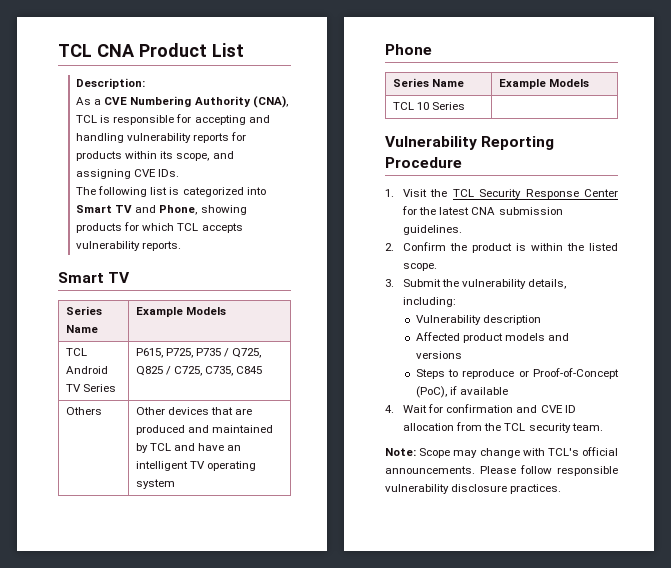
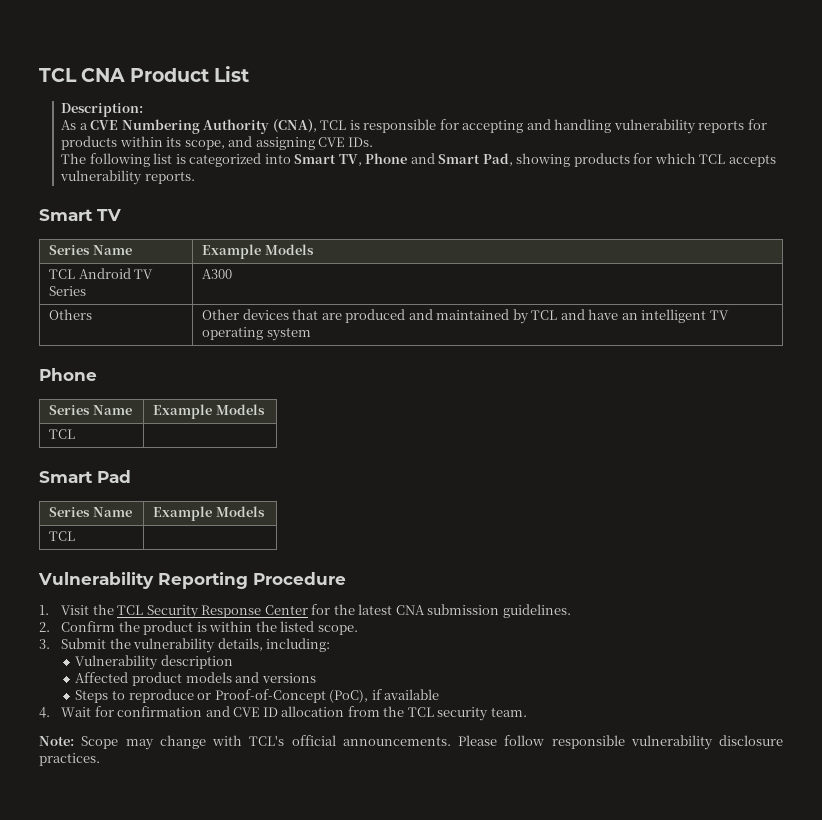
[115,205,198,215] TV and Phone, -> [338,153,513,166] TV, Phone and Smart Pad,
[135,348,262,358] [135,366,263,376] P615, P725, P735 / Q725, Q825 / C725, C735, C845 -> [202,269,233,279] A300
[416,102,465,110] 10 Series -> [39,470,131,483] [49,507,132,517] [153,506,265,521] [49,531,76,541] | // Smart Pad // Series Name | Example Models // TCL

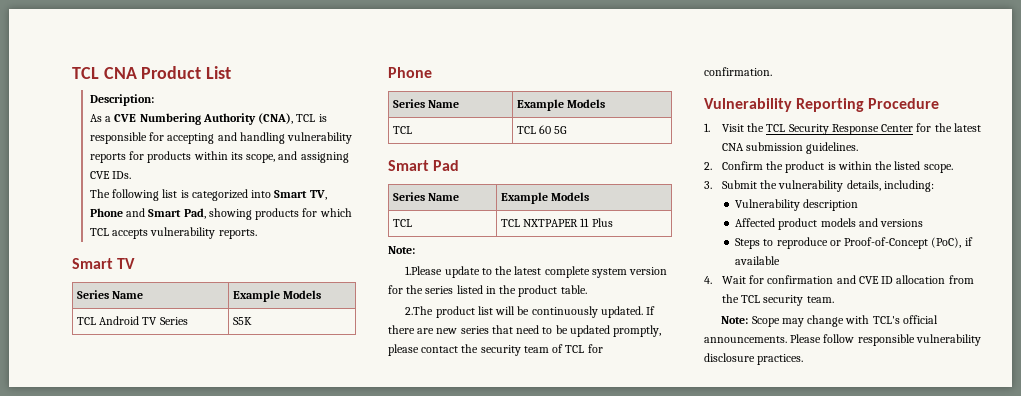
[202,269,233,279] [49,309,93,320] [202,309,729,324] [202,327,311,341] A300 // Others | Other devices that are produced and maintained by TCL and have an intelligent TV operating system -> [232,317,252,325] S5K
(76, 434) none -> [516,125,568,134] TCL 60 5G
(76, 536) none -> [500,218,613,227] [388,246,415,254] [405,266,668,278] [388,285,587,297] [405,306,656,318] [388,325,662,337] [388,344,603,356] [704,67,772,76] TCL NXTPAPER 11 Plus // Note: // 1.Please update to the latest complete system version for the series listed in the product table. // 2.The product list will be continuously updated. If there are new series that need to be updated promptly, please contact the security team of TCL for confirmation.

